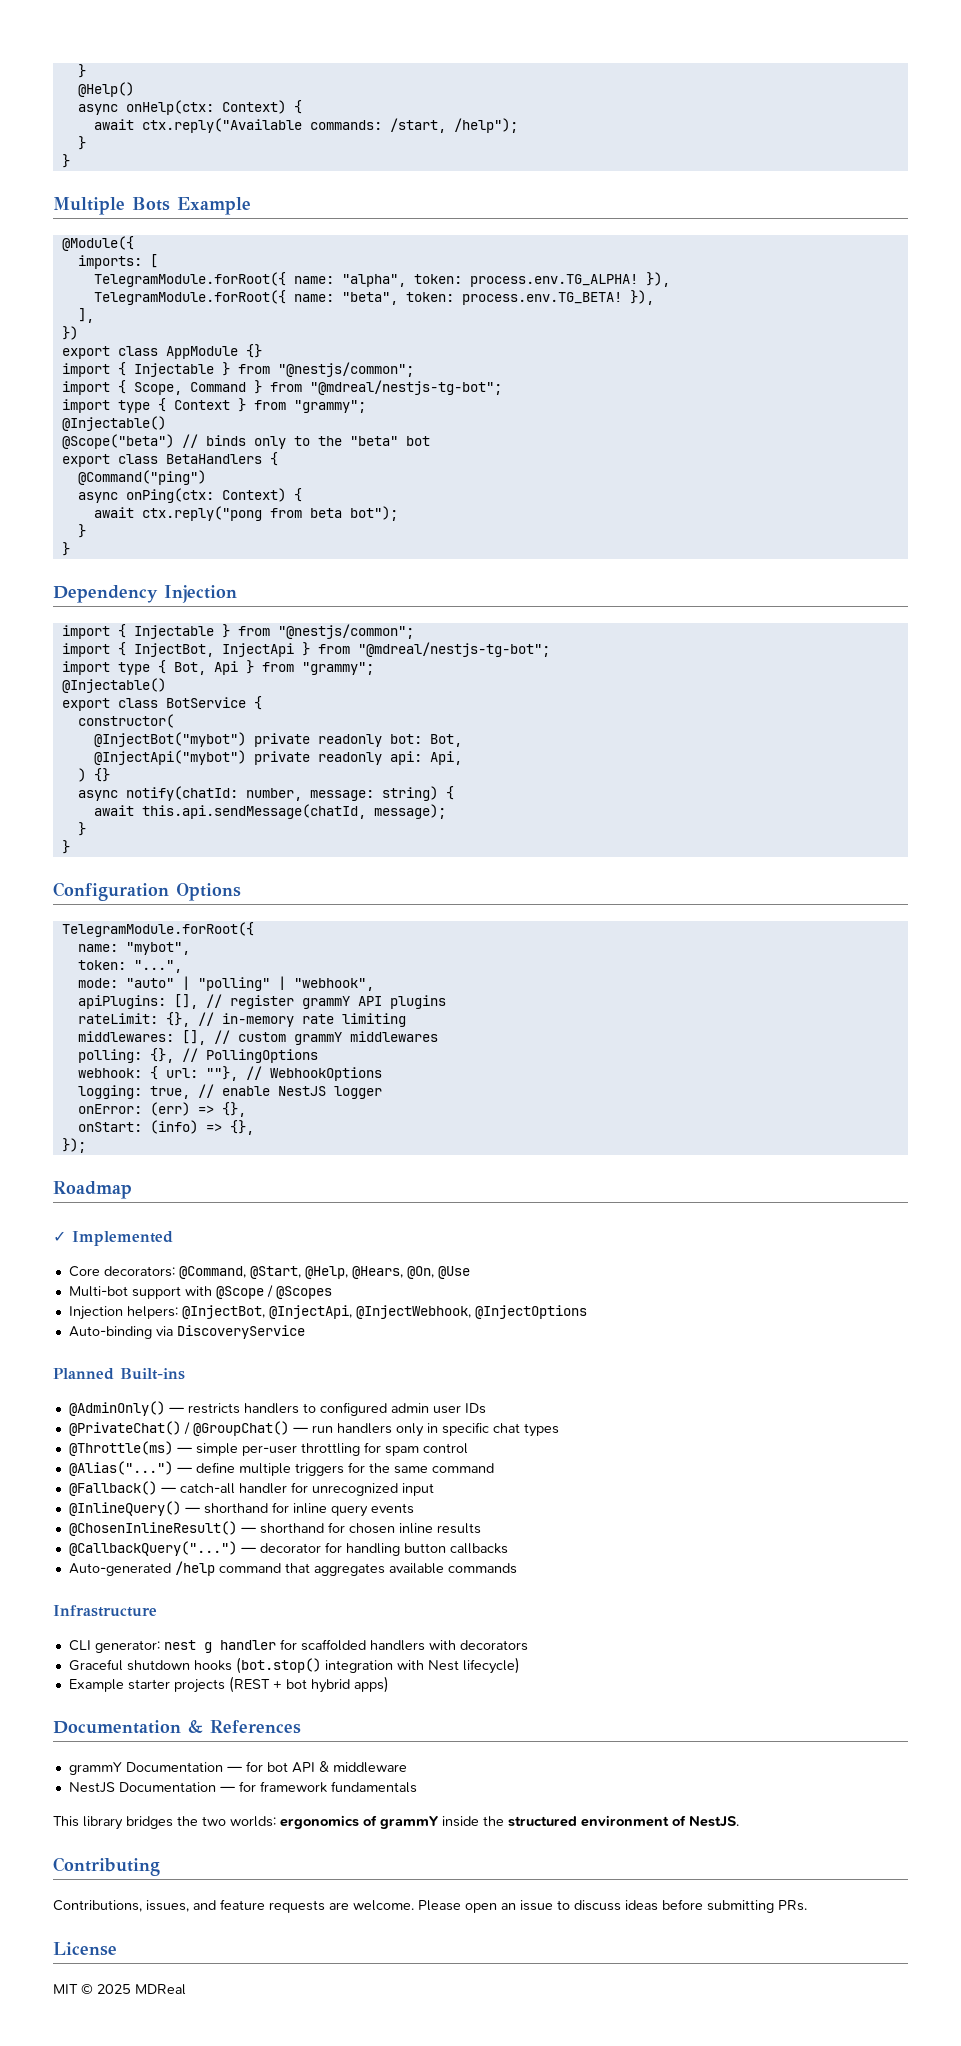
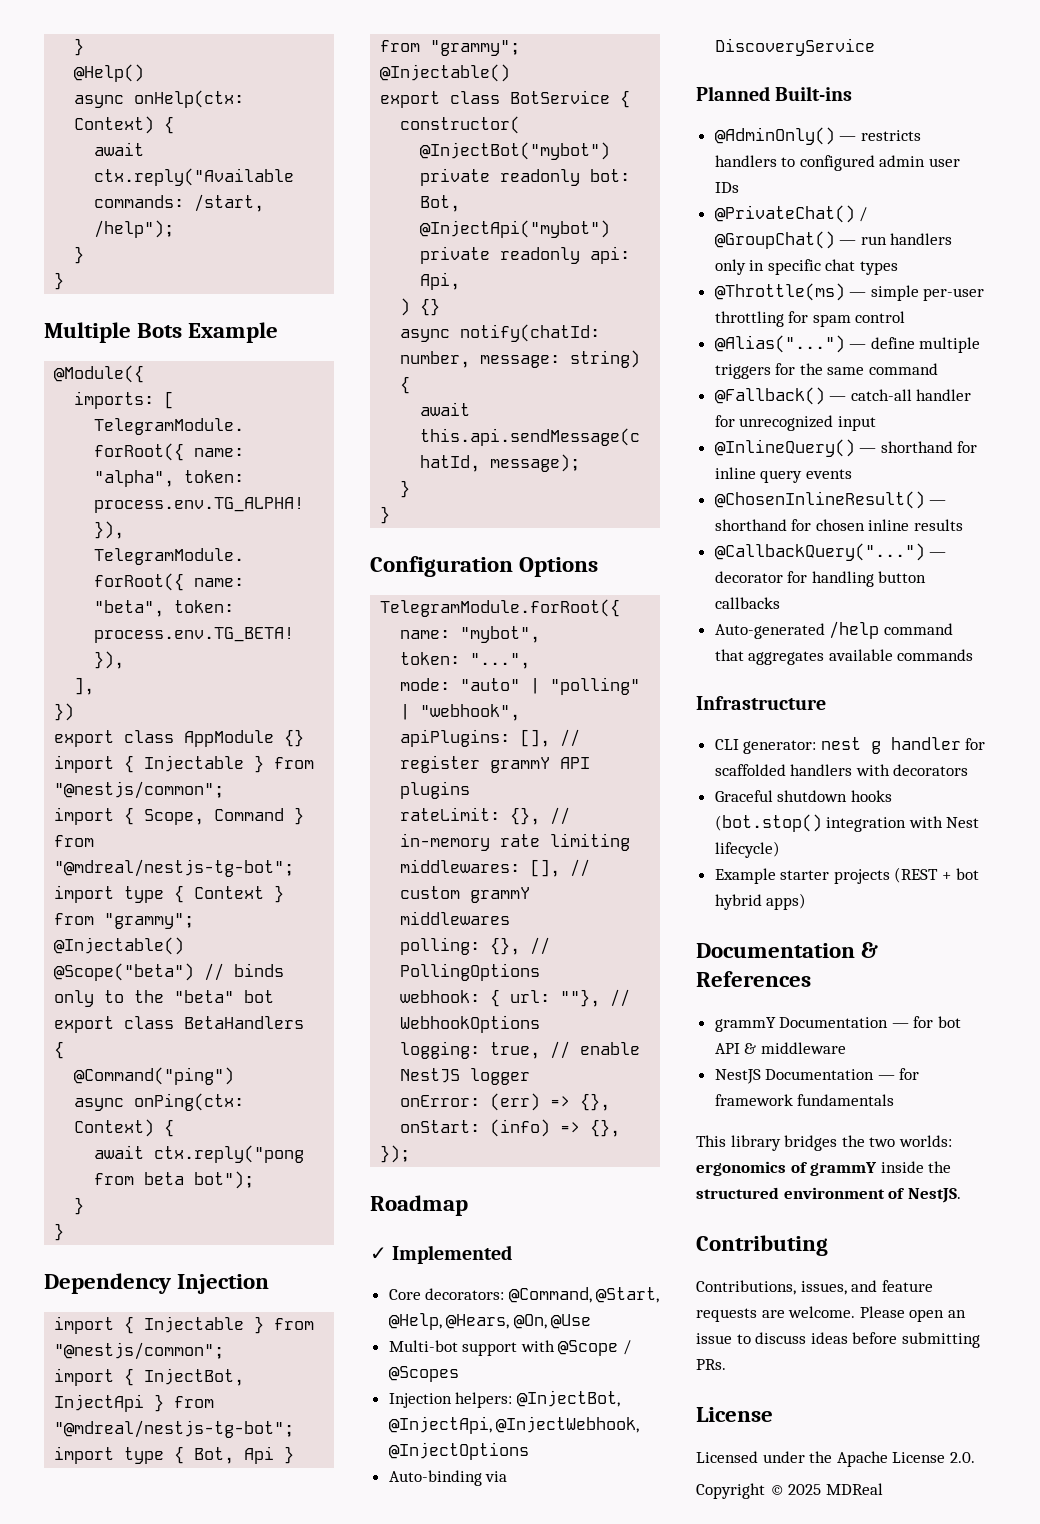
[53,1984,78,1994] MIT -> [696,1451,975,1467] [696,1483,765,1499] Licensed under the Apache License 2.0. // Copyright

